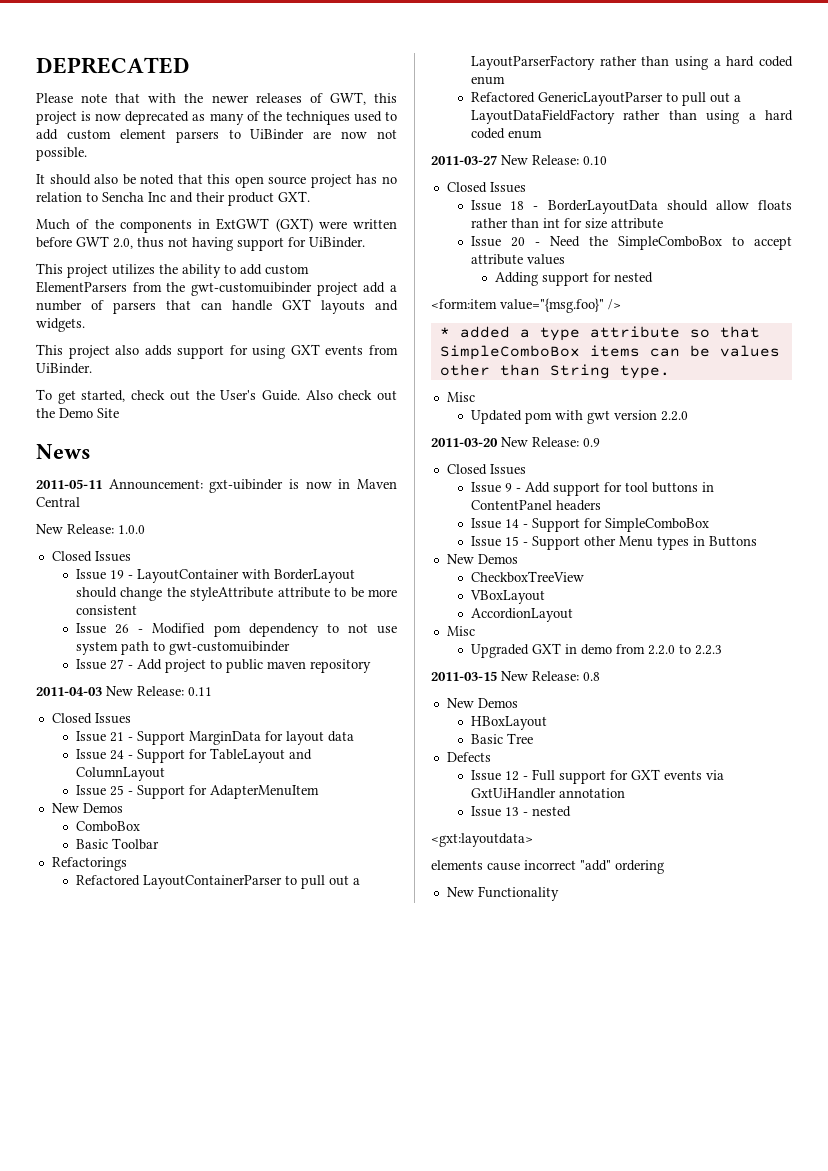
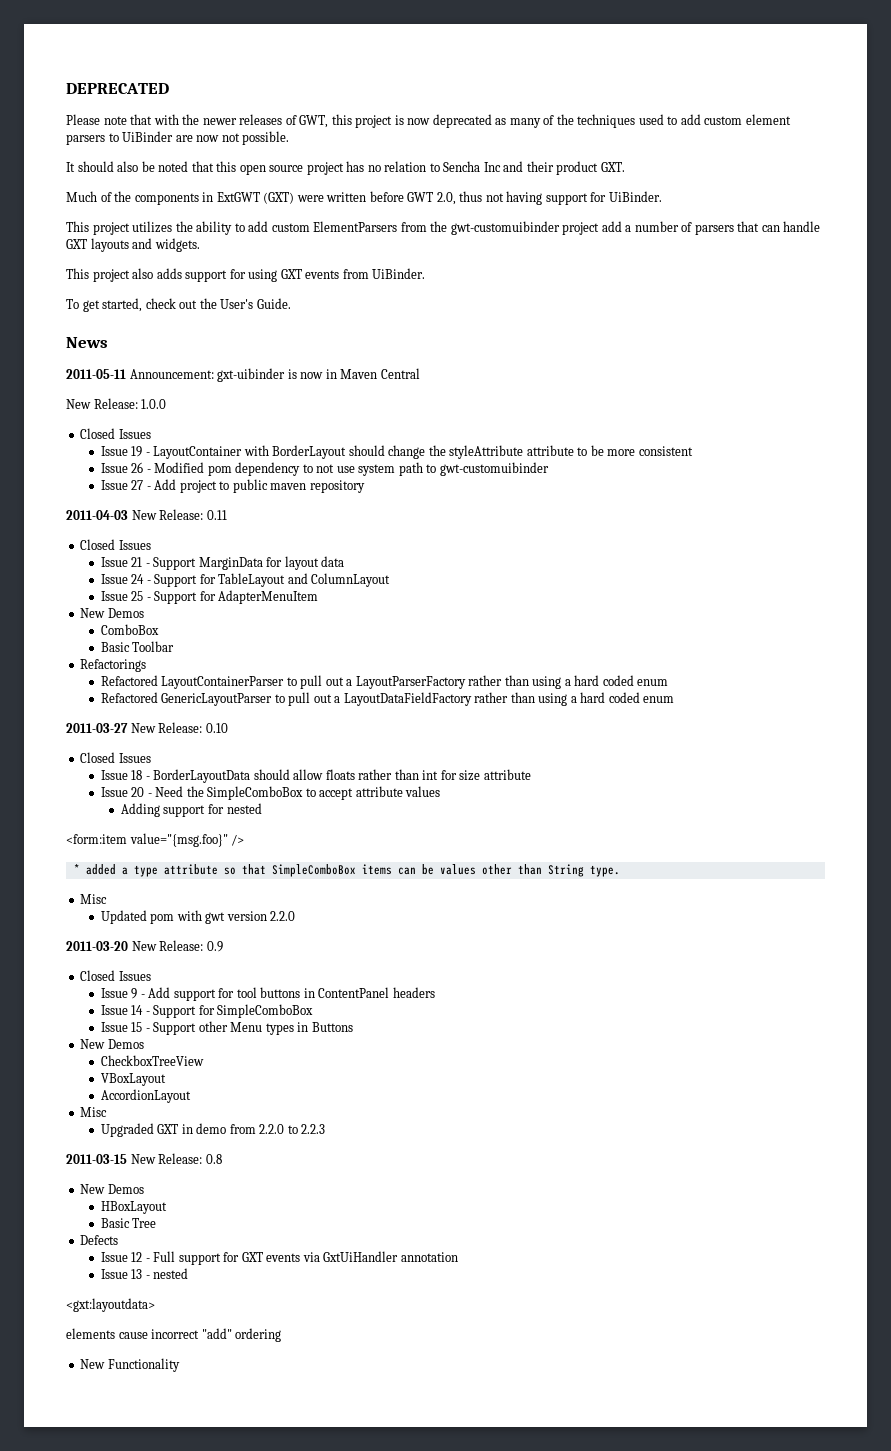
[305,390,397,401] [36,408,119,418] Also check out the Demo Site -> (291, 303) none

